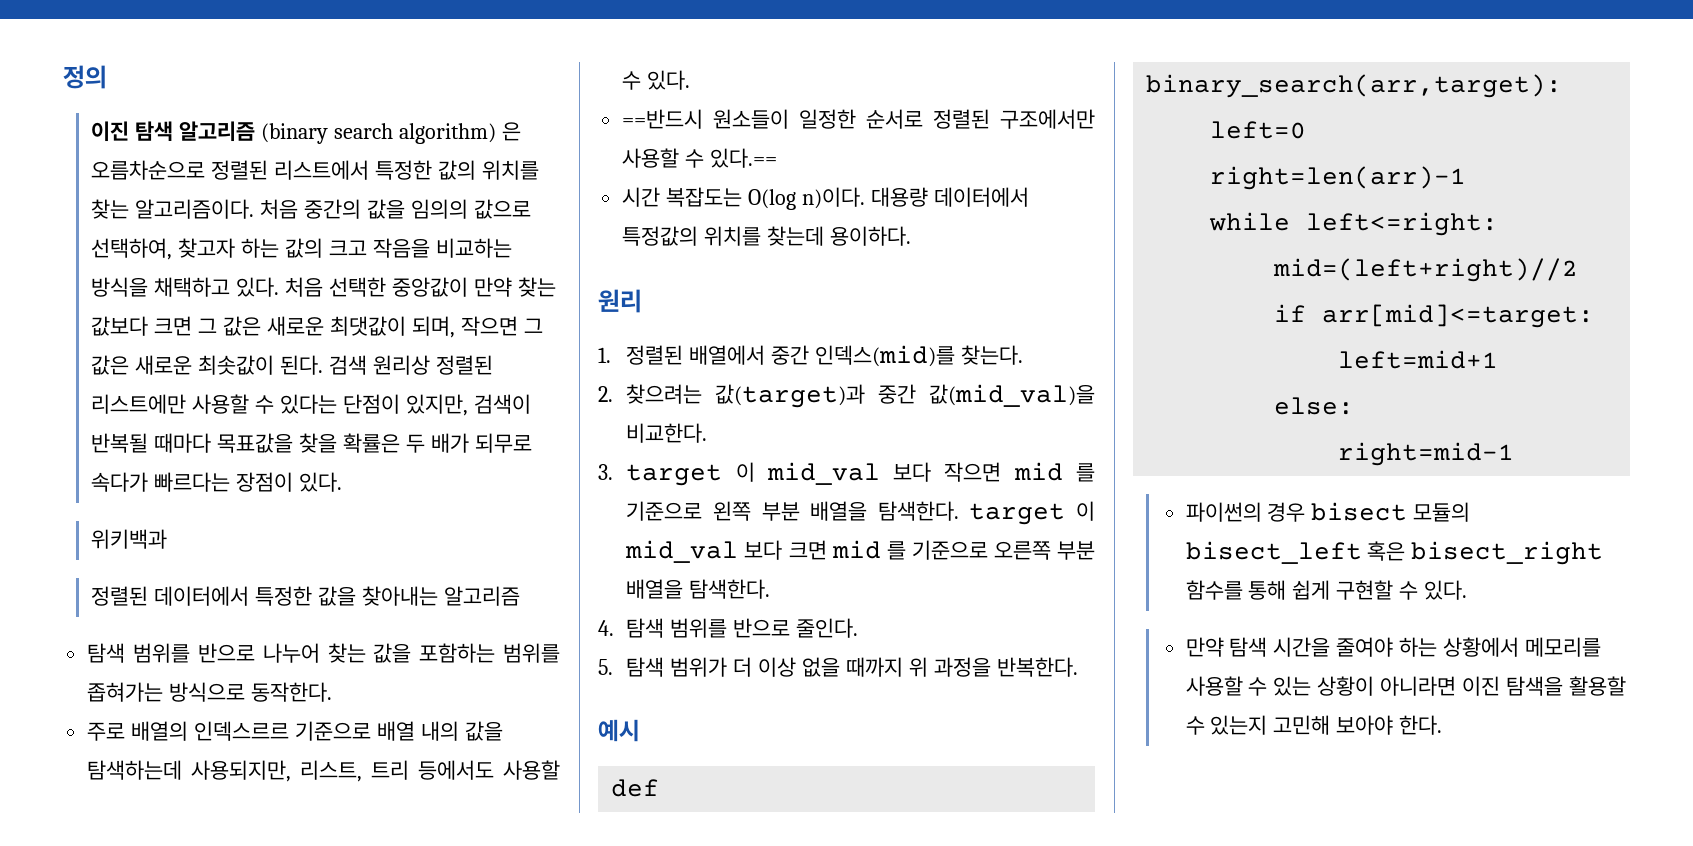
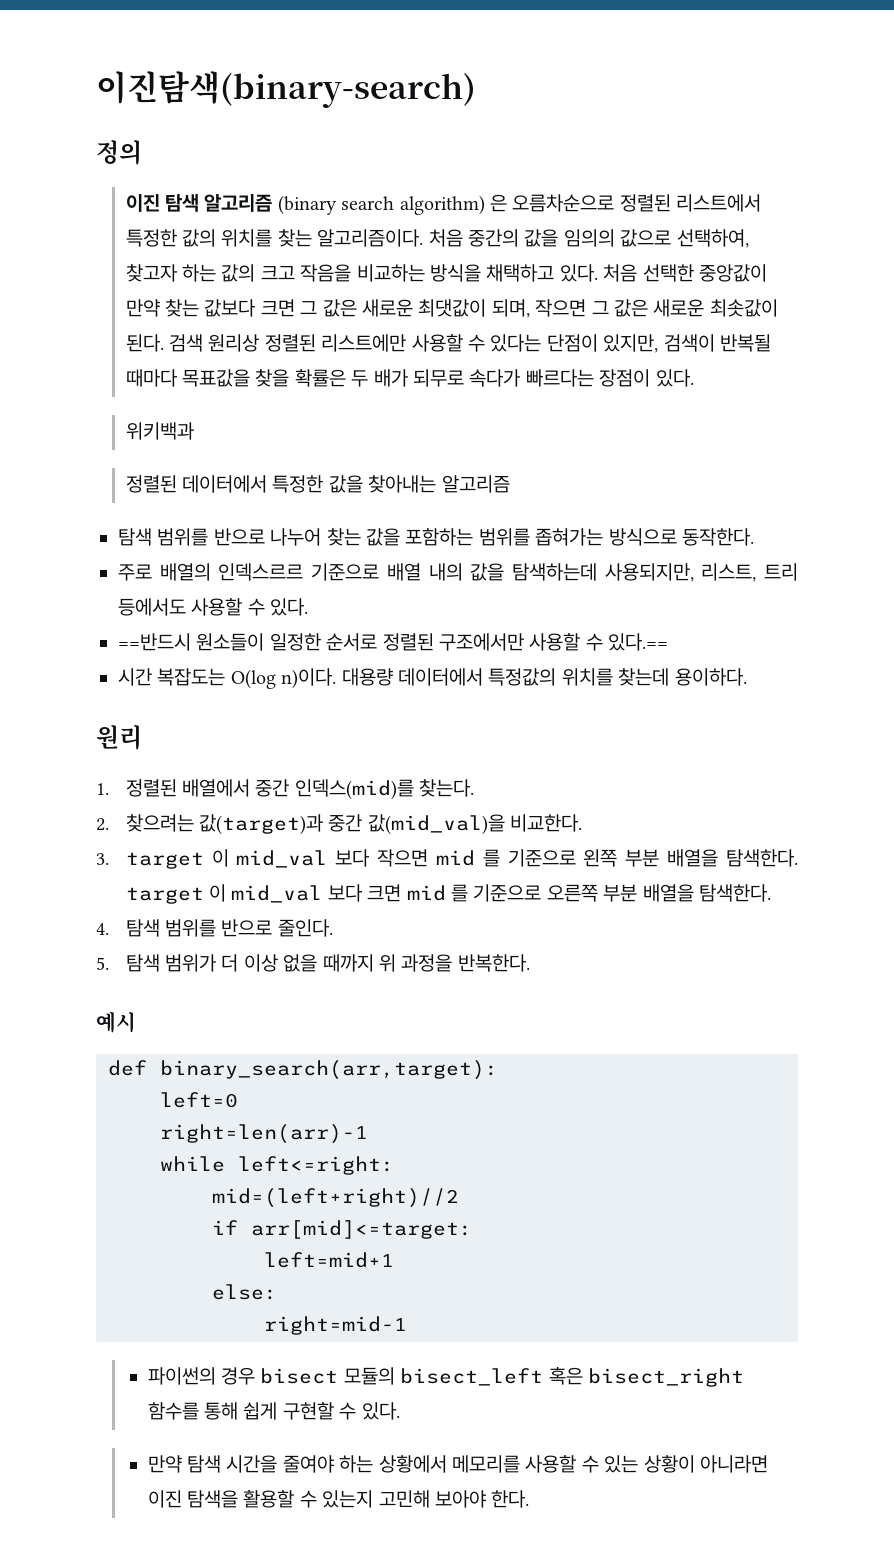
(63, 77) none -> [96,71,476,108] 이진탐색(binary-search) //

